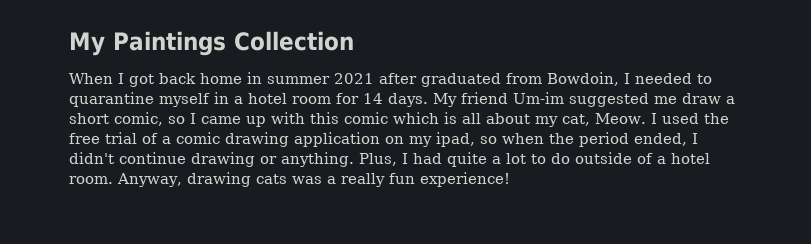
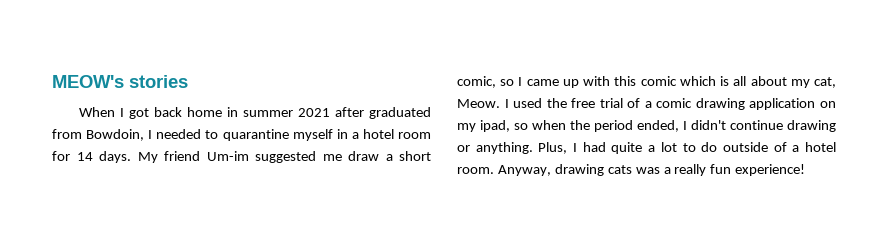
[69,31,354,56] My Paintings Collection -> [52,75,188,88] MEOW's stories

